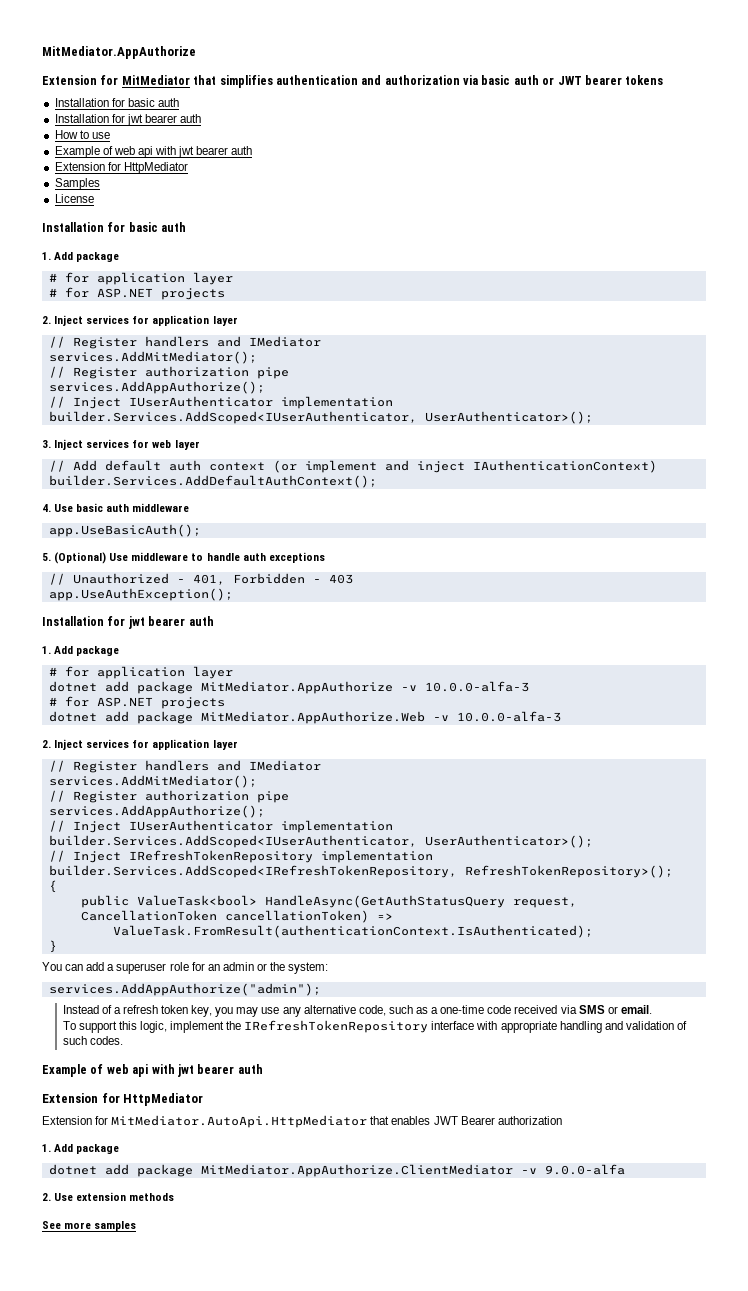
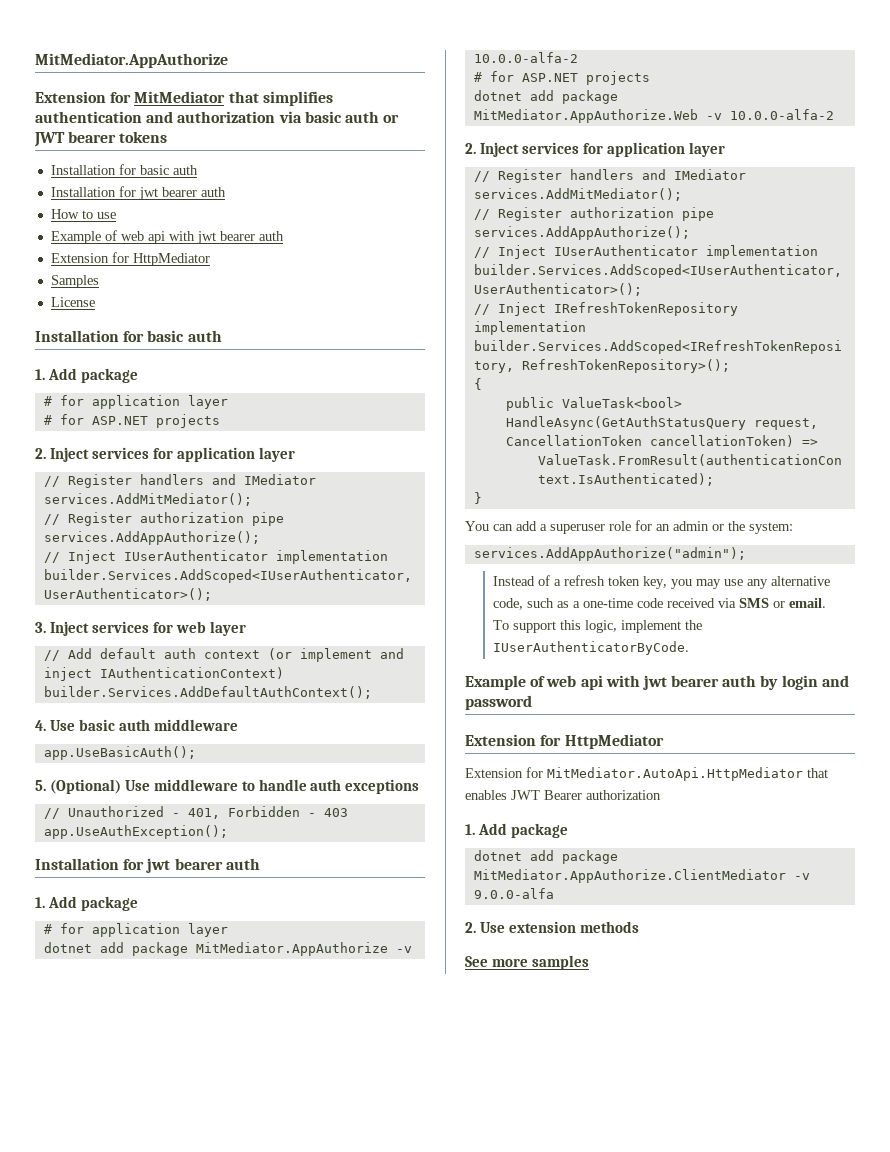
[424,681,529,692] 10.0.0-alfa-3 -> [473,52,578,63] 10.0.0-alfa-2
[456,711,561,722] 10.0.0-alfa-3 -> [729,109,834,120] 10.0.0-alfa-2
[244,1020,688,1033] [62,1036,123,1045] [42,1064,263,1077] IRefreshTokenRepository interface with appropriate handling and validation of such codes. // Example of web api with jwt bearer auth -> [493,641,690,655] [465,675,849,690] [465,695,532,710] IUserAuthenticatorByCode. // Example of web api with jwt bearer auth by login and password

